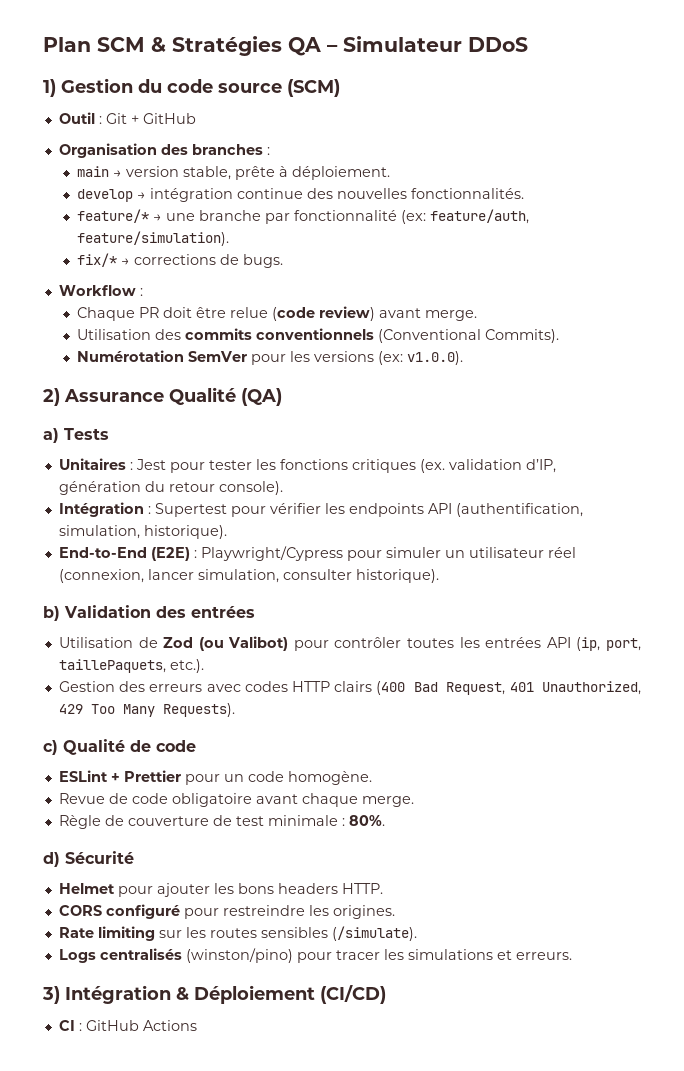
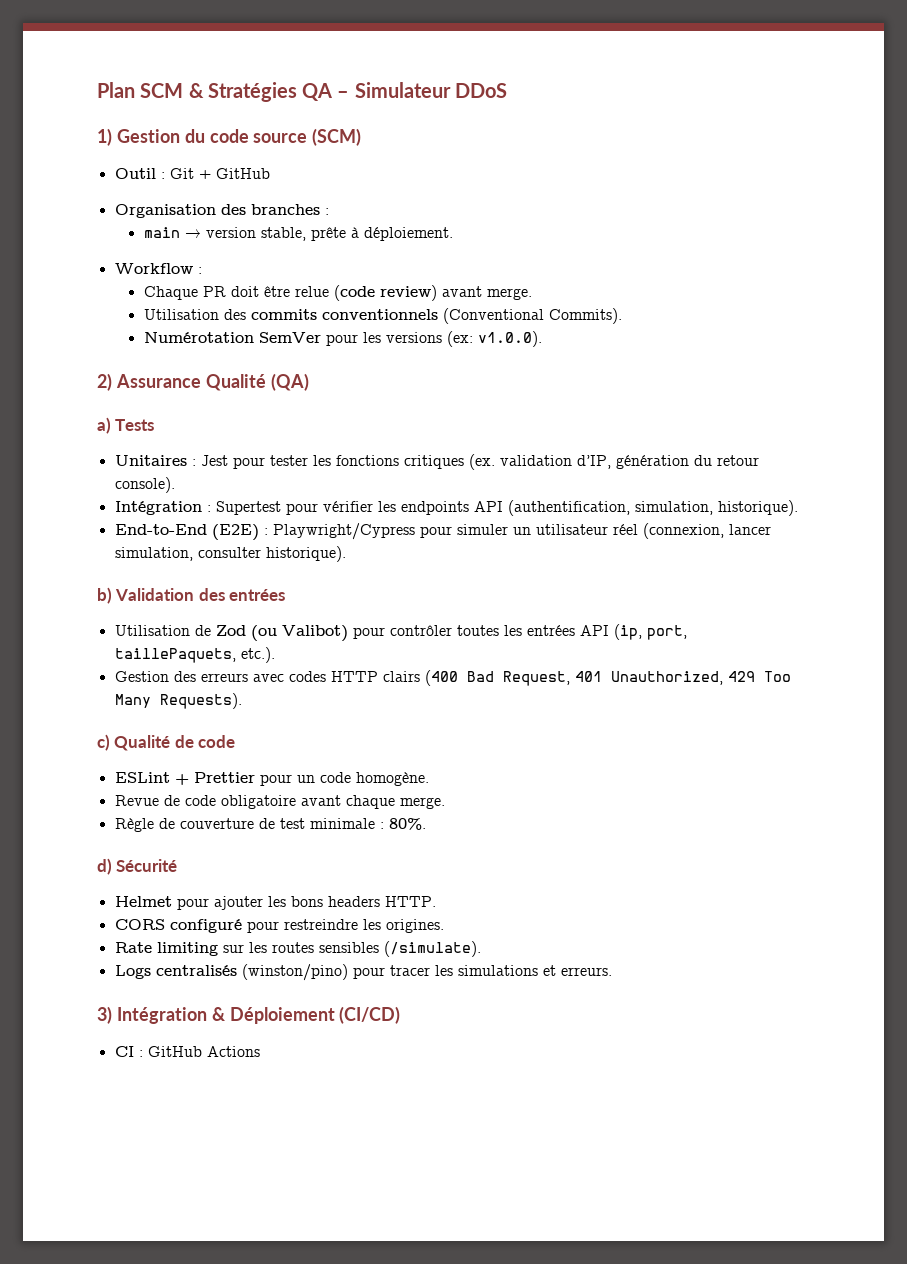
[77,188,525,202] [77,209,530,224] [77,231,230,246] [77,253,284,268] // develop → intégration continue des nouvelles fonctionnalités. // feature/* → une branche par fonctionnalité (ex: feature/auth, feature/simulation). // fix/* → corrections de bugs. -> (453, 234) none

